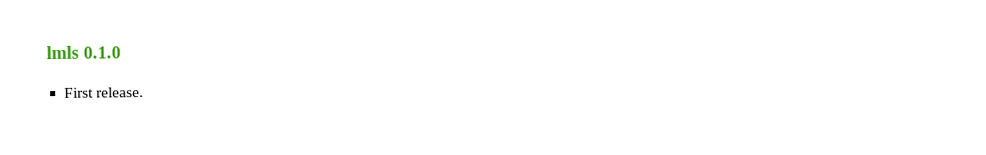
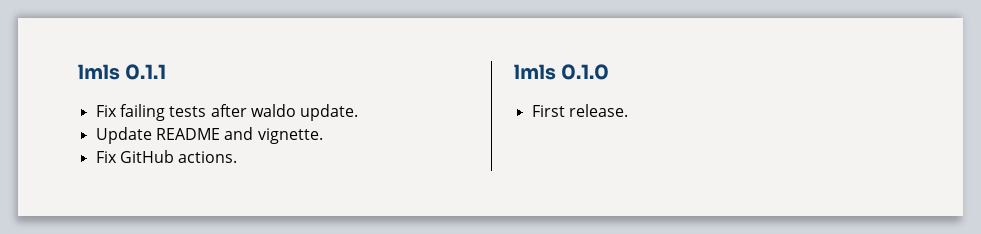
[46,45,79,60] lmls -> [78,64,167,80] [95,104,359,121] [95,127,323,144] [95,150,238,163] [514,64,556,80] lmls 0.1.1 // Fix failing tests after waldo update. // Update README and vignette. // Fix GitHub actions. // lmls

